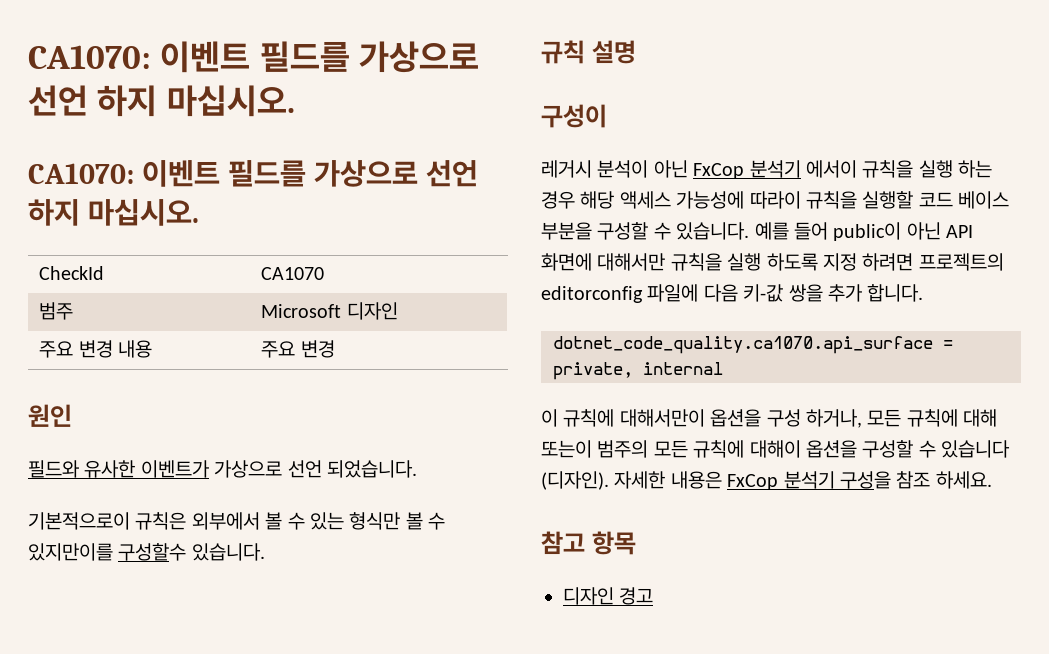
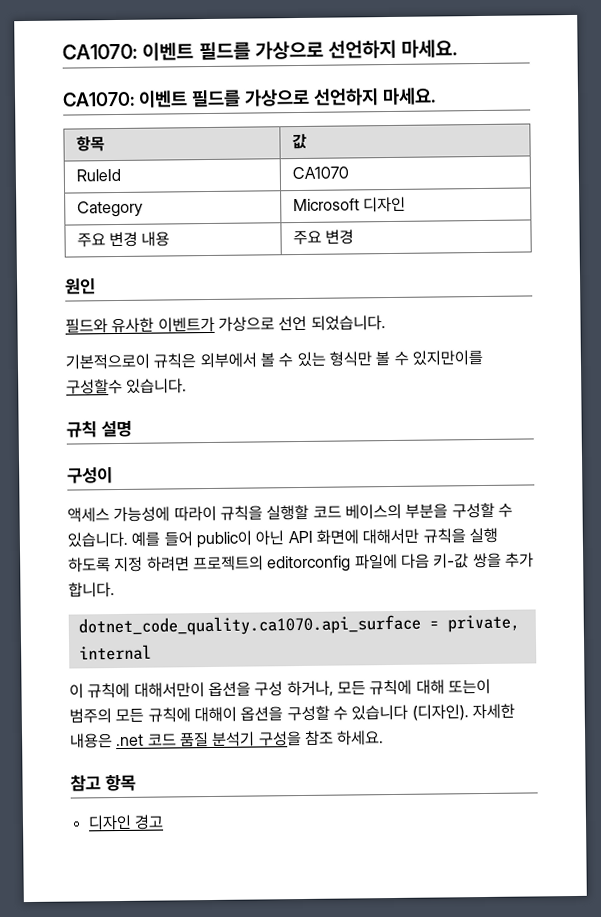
[28,41,479,73] [28,85,295,117] [28,160,479,187] [28,199,200,226] [39,266,105,280] CA1070: 이벤트 필드를 가상으로 선언 하지 마십시오. // CA1070: 이벤트 필드를 가상으로 선언 하지 마십시오. // CheckId -> [62,39,459,61] [62,87,436,108] [75,136,105,152] [291,133,307,150] [75,168,121,182] CA1070: 이벤트 필드를 가상으로 선언하지 마세요. // CA1070: 이벤트 필드를 가상으로 선언하지 마세요. // 항목 | 값 // RuleId
[39,302,74,320] 범주 -> [76,200,143,218] Category
[541,160,993,179] [541,191,615,209] 레거시 분석이 아닌 FxCop 분석기 에서이 규칙을 실행 하는 경우 해당 -> (113, 475) none
[958,191,1010,209] 베이스 -> [344,503,402,520] 베이스의
[727,474,779,490] FxCop -> [116,732,209,748] .net 코드 품질

